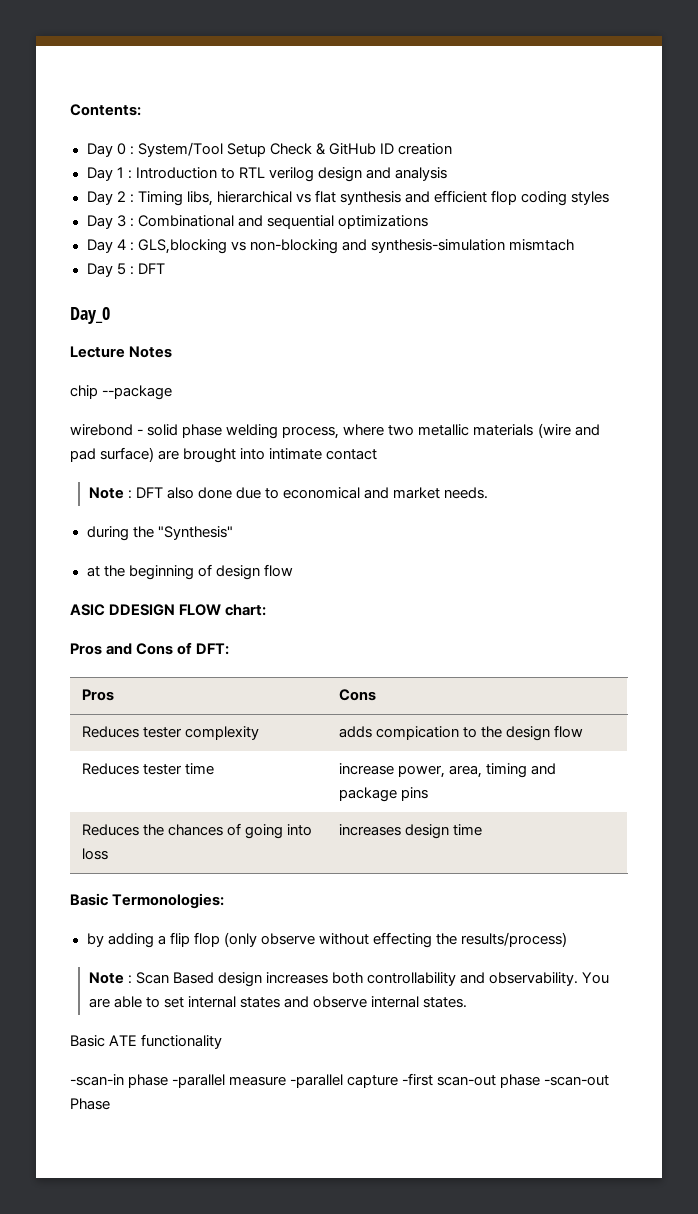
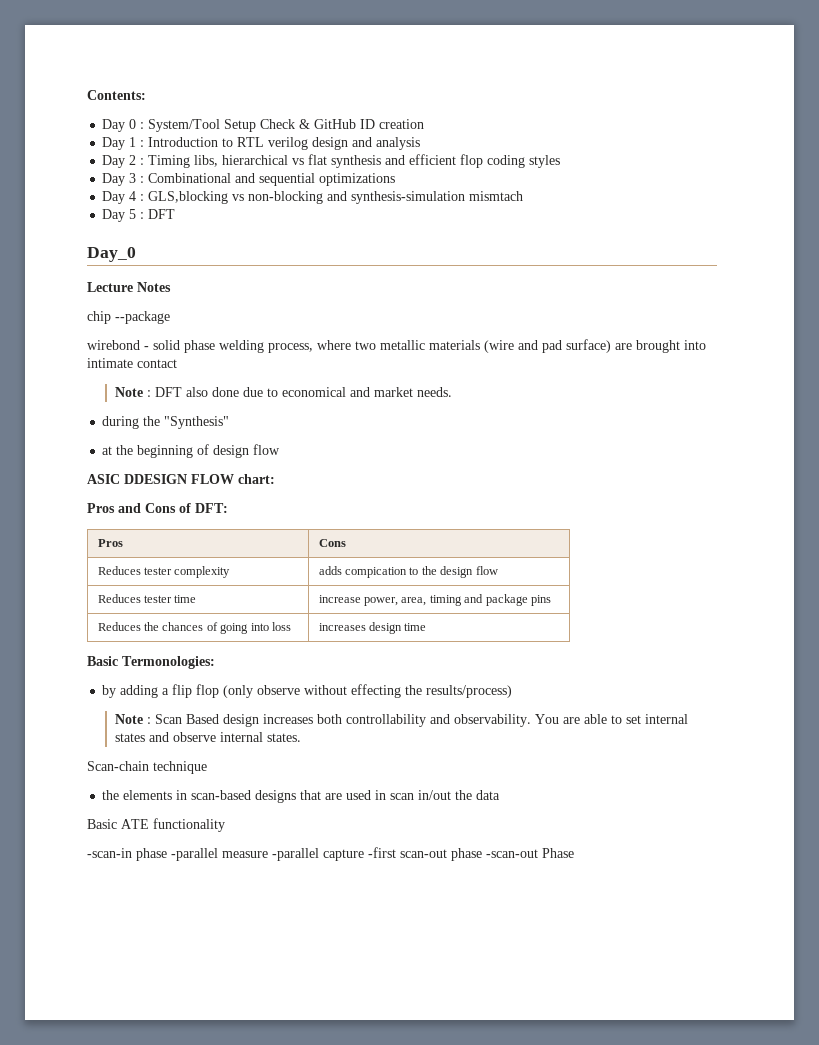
(468, 1002) none -> [87,761,207,774] [102,790,501,803] // Scan-chain technique // the elements in scan-based designs that are used in scan in/out the data

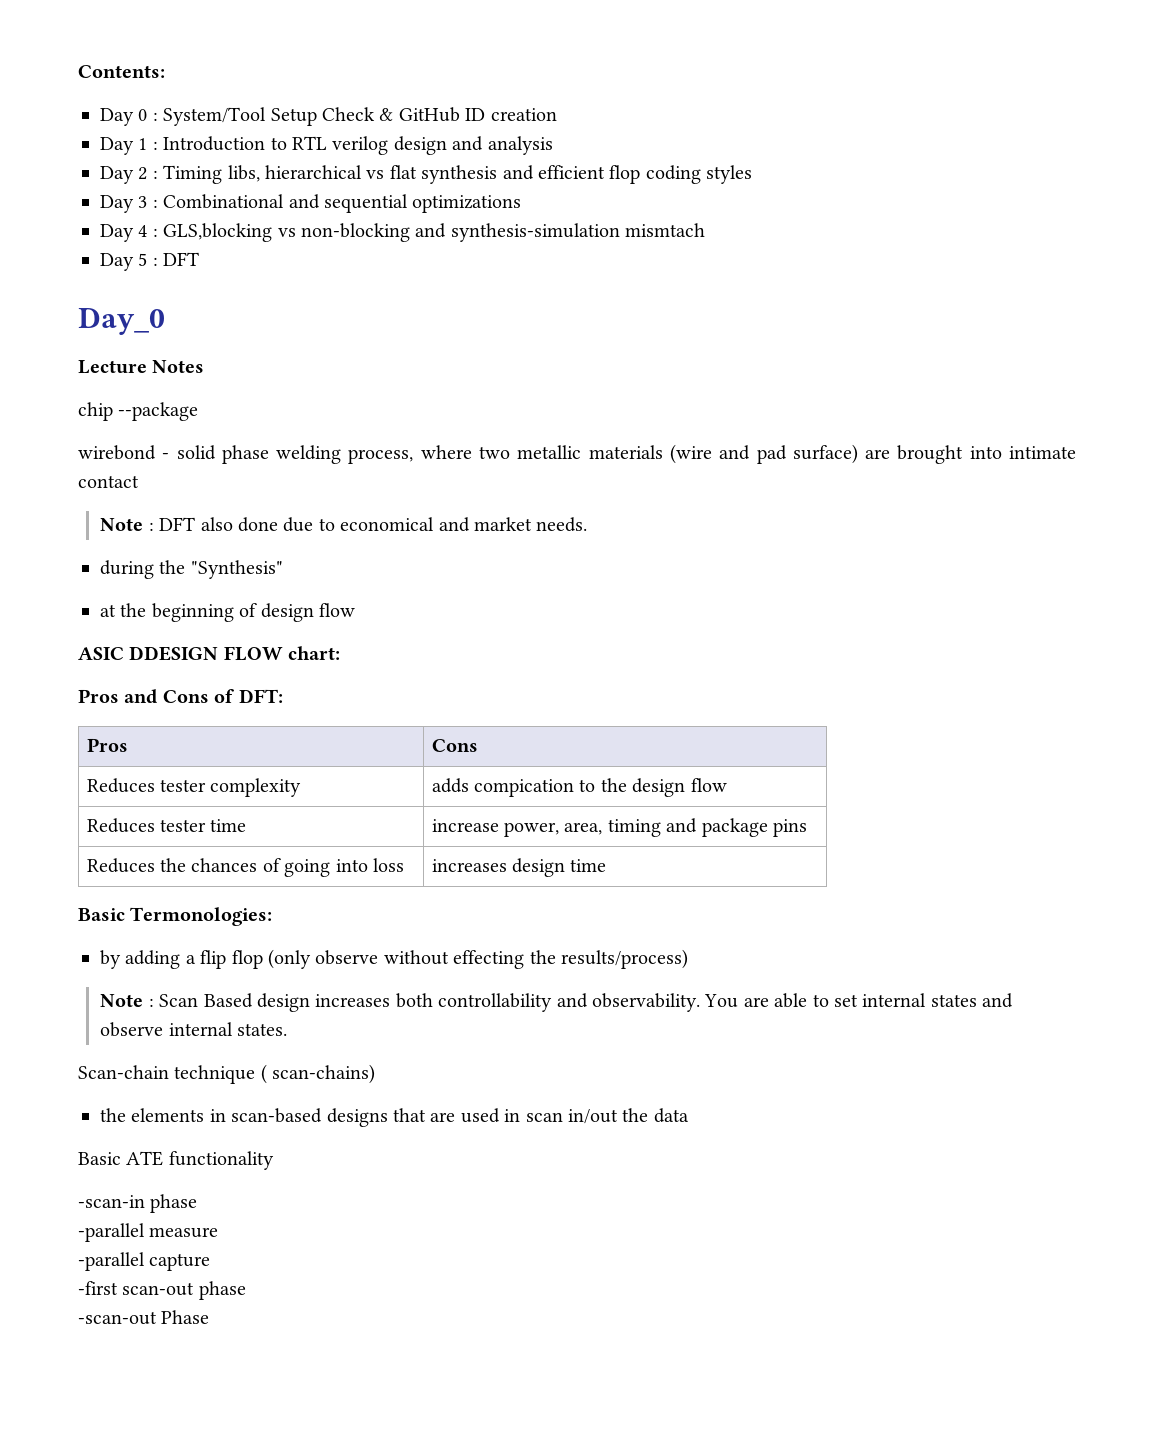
(207, 767) none -> [260,1064,376,1084] ( scan-chains)
(167, 854) none -> (198, 1203) //
(268, 854) none -> (219, 1232) //
(364, 855) none -> (211, 1262) //
(482, 854) none -> (246, 1290) //

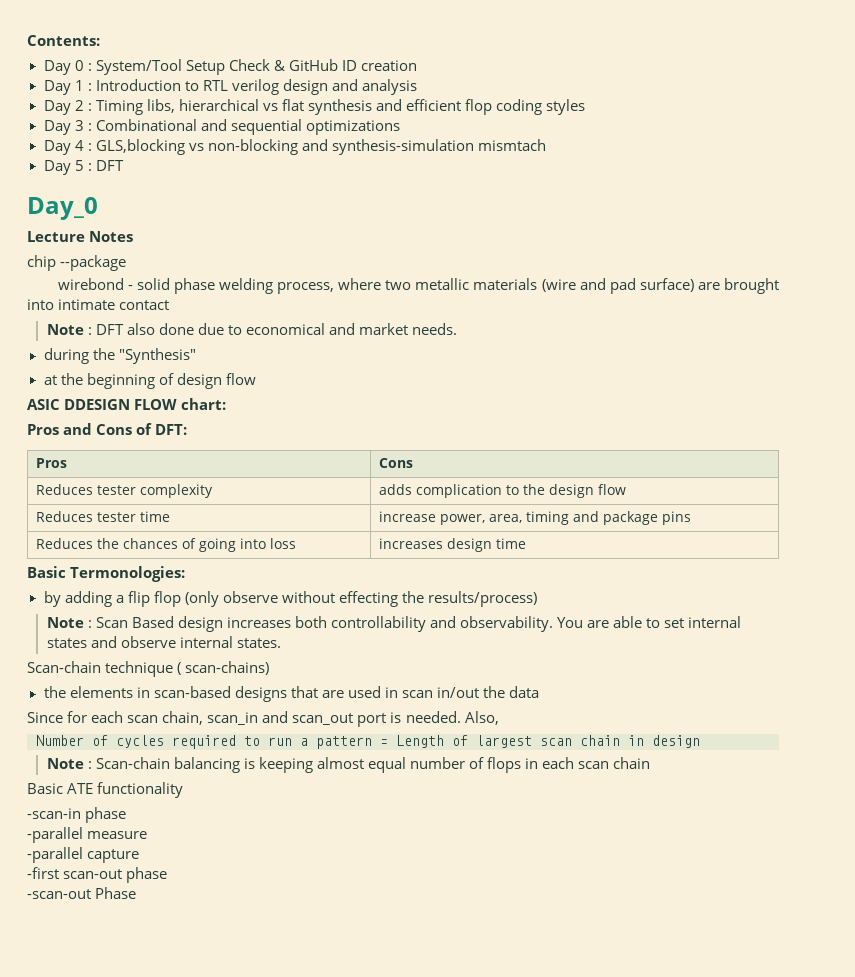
[474,779,575,797] compication -> [416,484,503,498] complication
(689, 1115) none -> [27,711,499,727] [36,735,700,749] [46,757,651,773] // Since for each scan chain, scan_in and scan_out port is needed. Also, // Number of cycles required to run a pattern = Length of largest scan chain in design // Note : Scan-chain balancing is keeping almost equal number of flops in each scan chain

